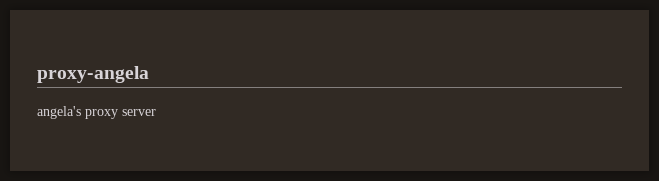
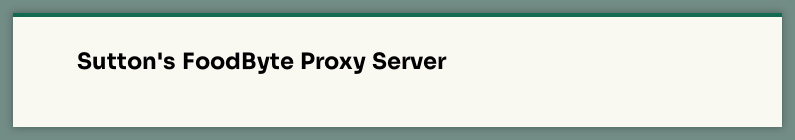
[37,66,149,83] [37,106,156,119] proxy-angela // angela's proxy server -> [77,52,448,74] Sutton's FoodByte Proxy Server

